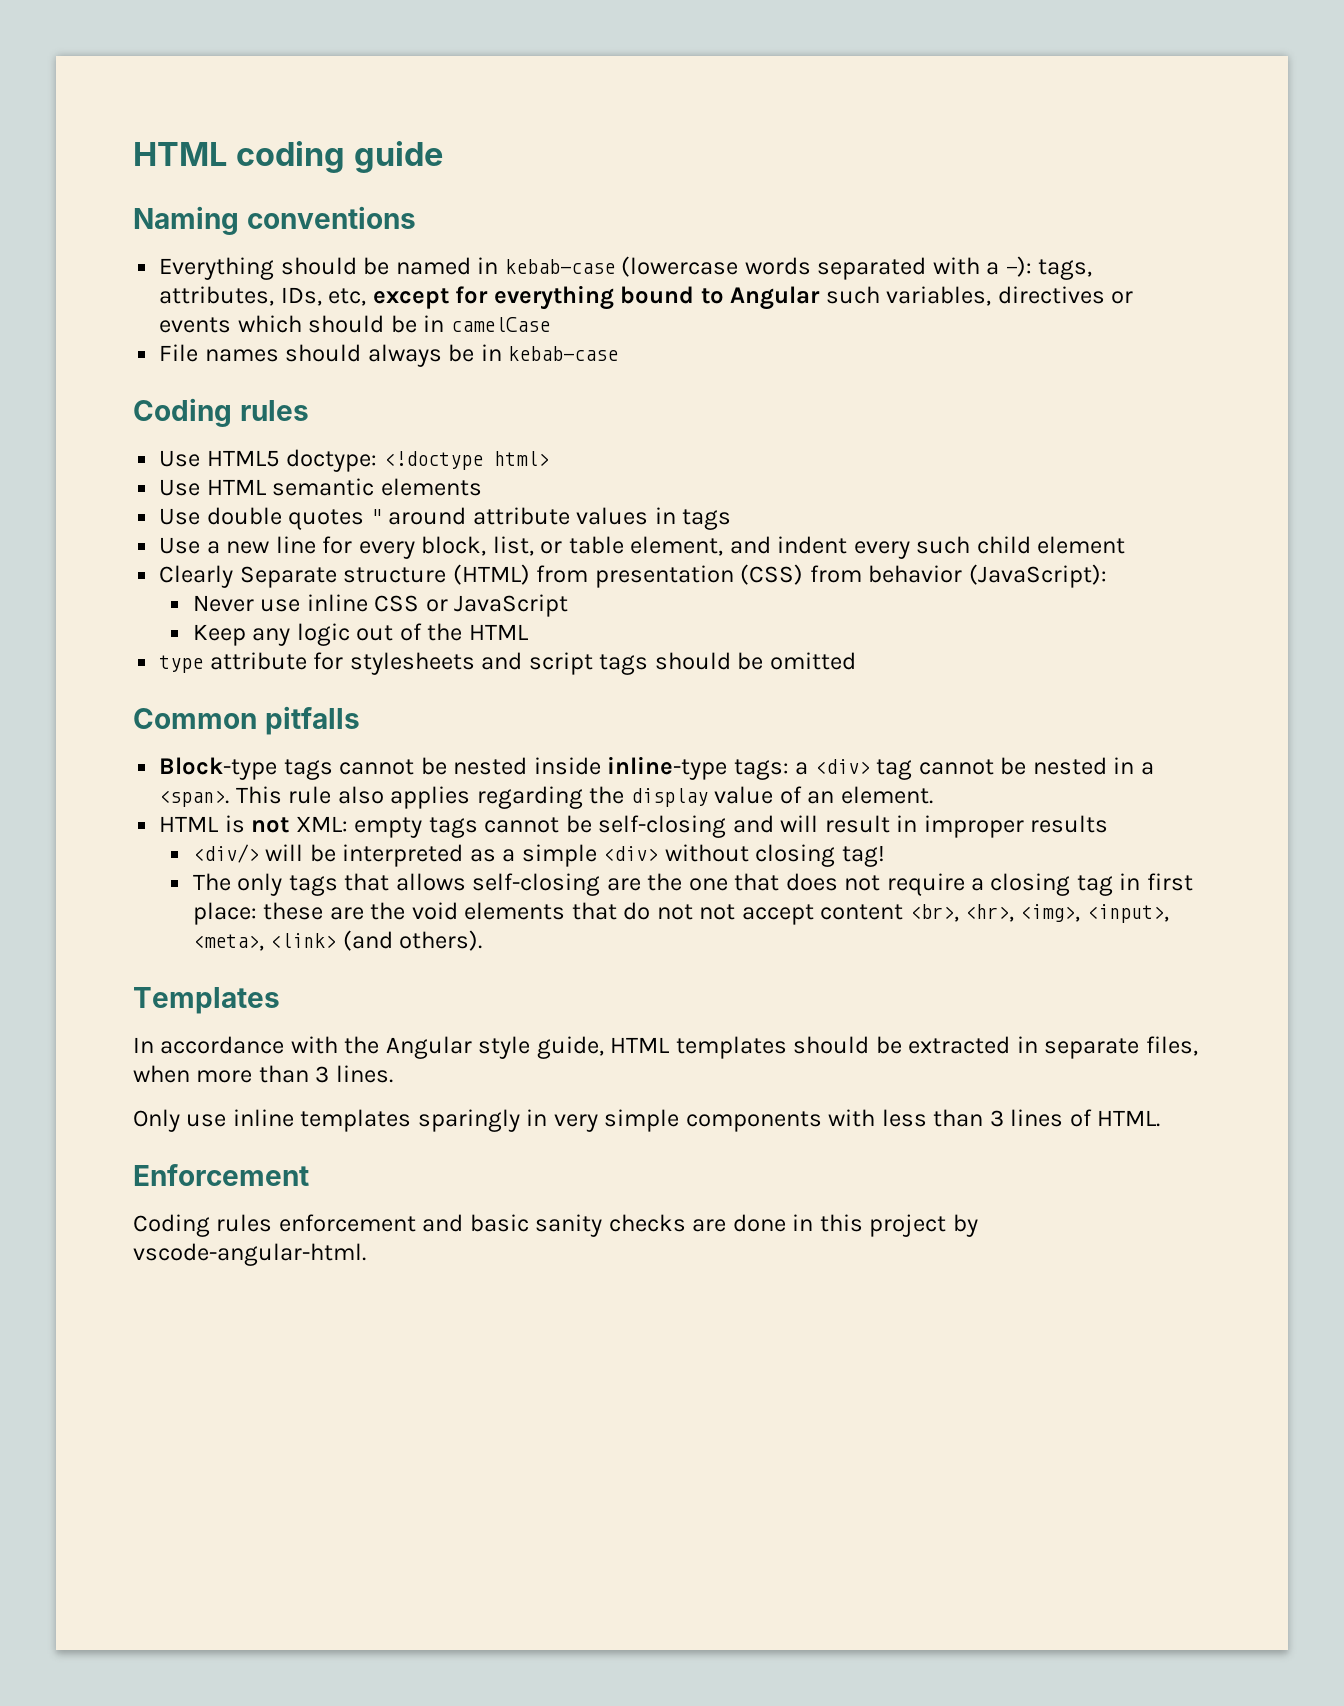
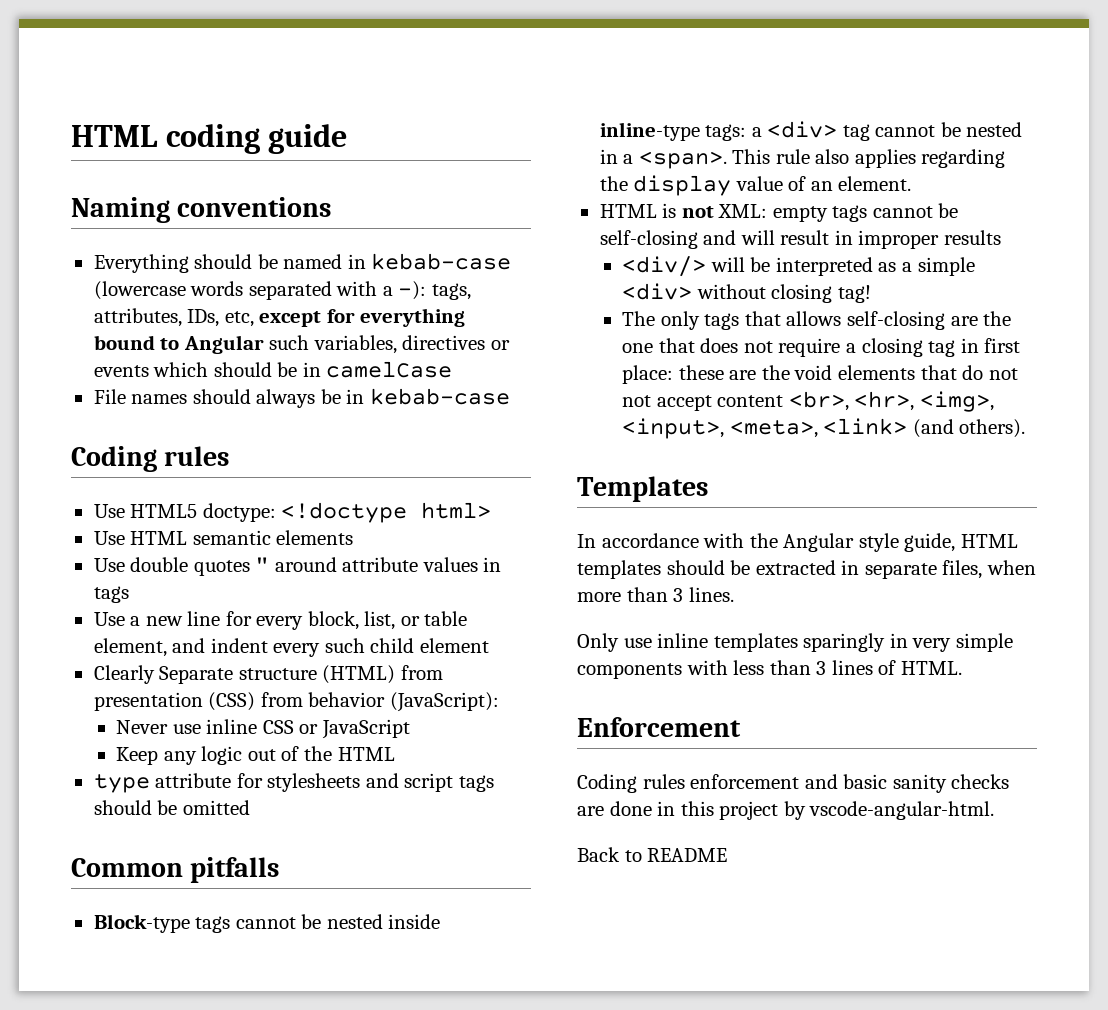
(366, 1254) none -> [577,847,728,862] // Back to README

